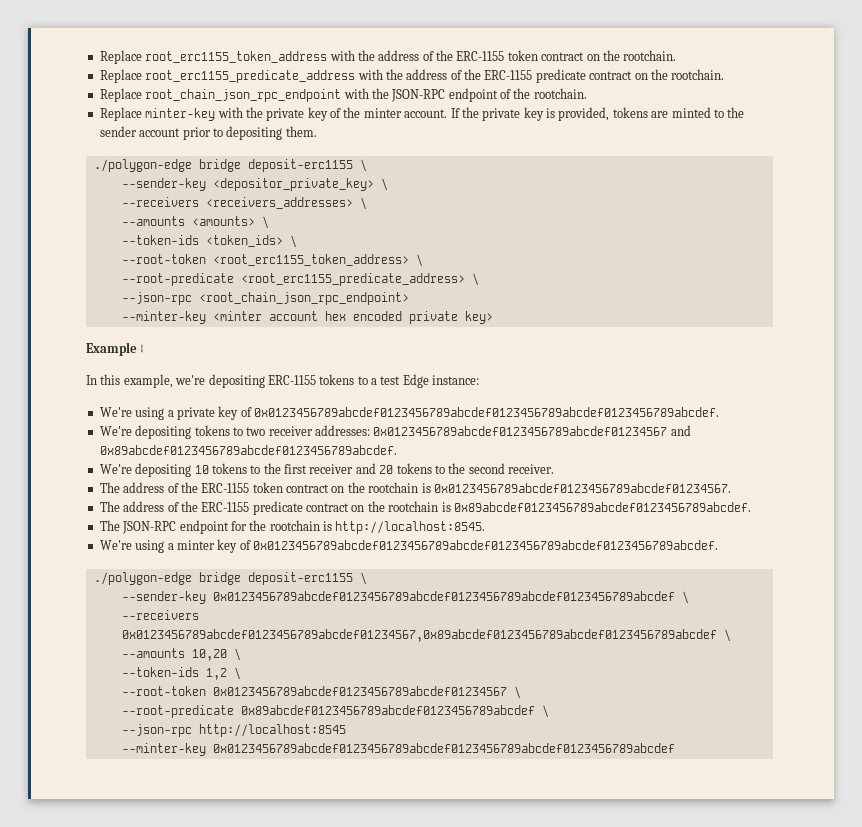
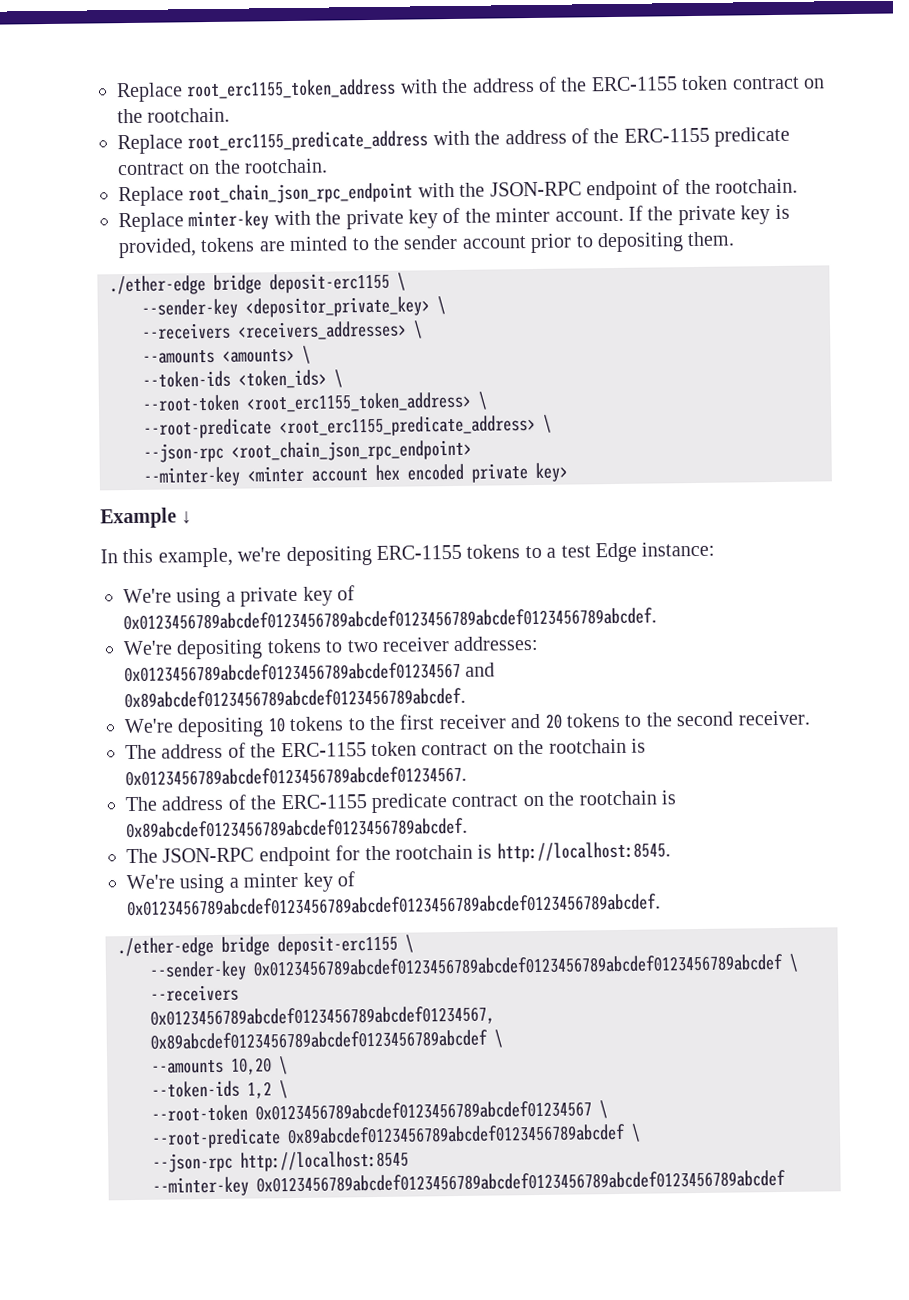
[93,159,192,172] ./polygon-edge -> [109,275,206,296] ./ether-edge
[93,572,192,585] ./polygon-edge -> [117,937,214,958] ./ether-edge

